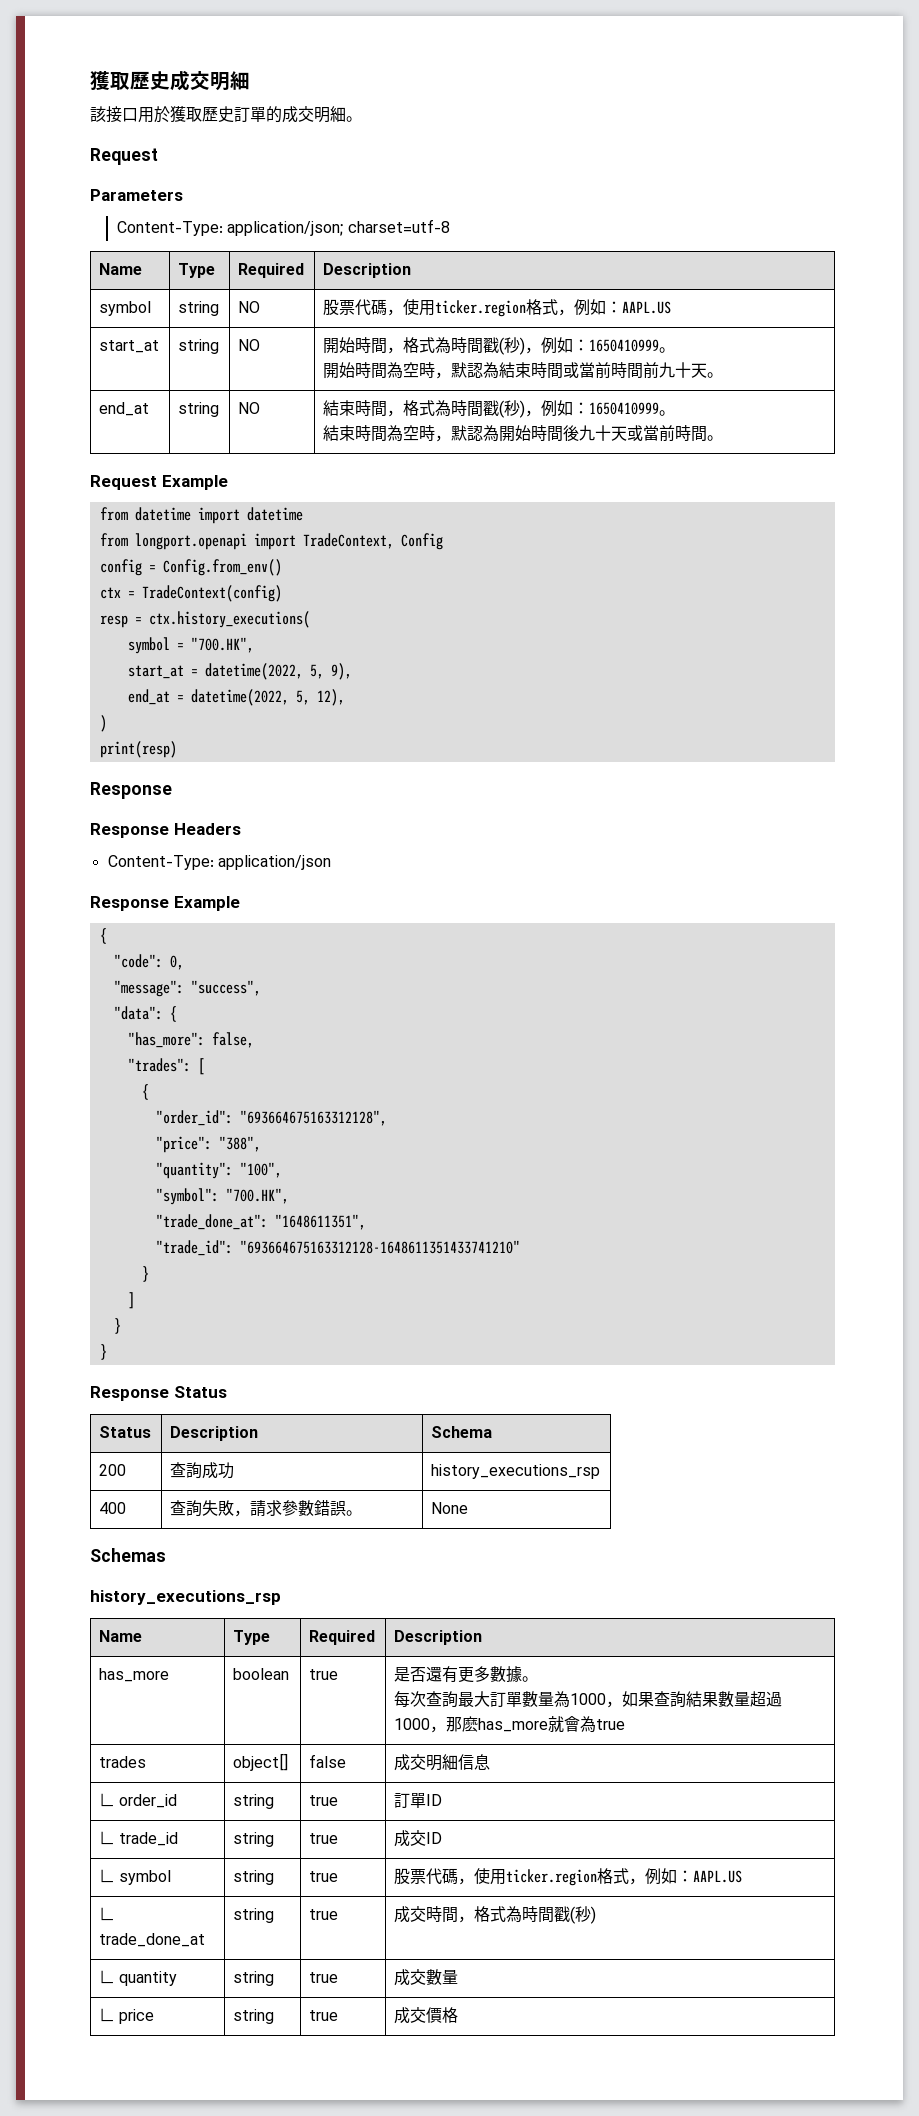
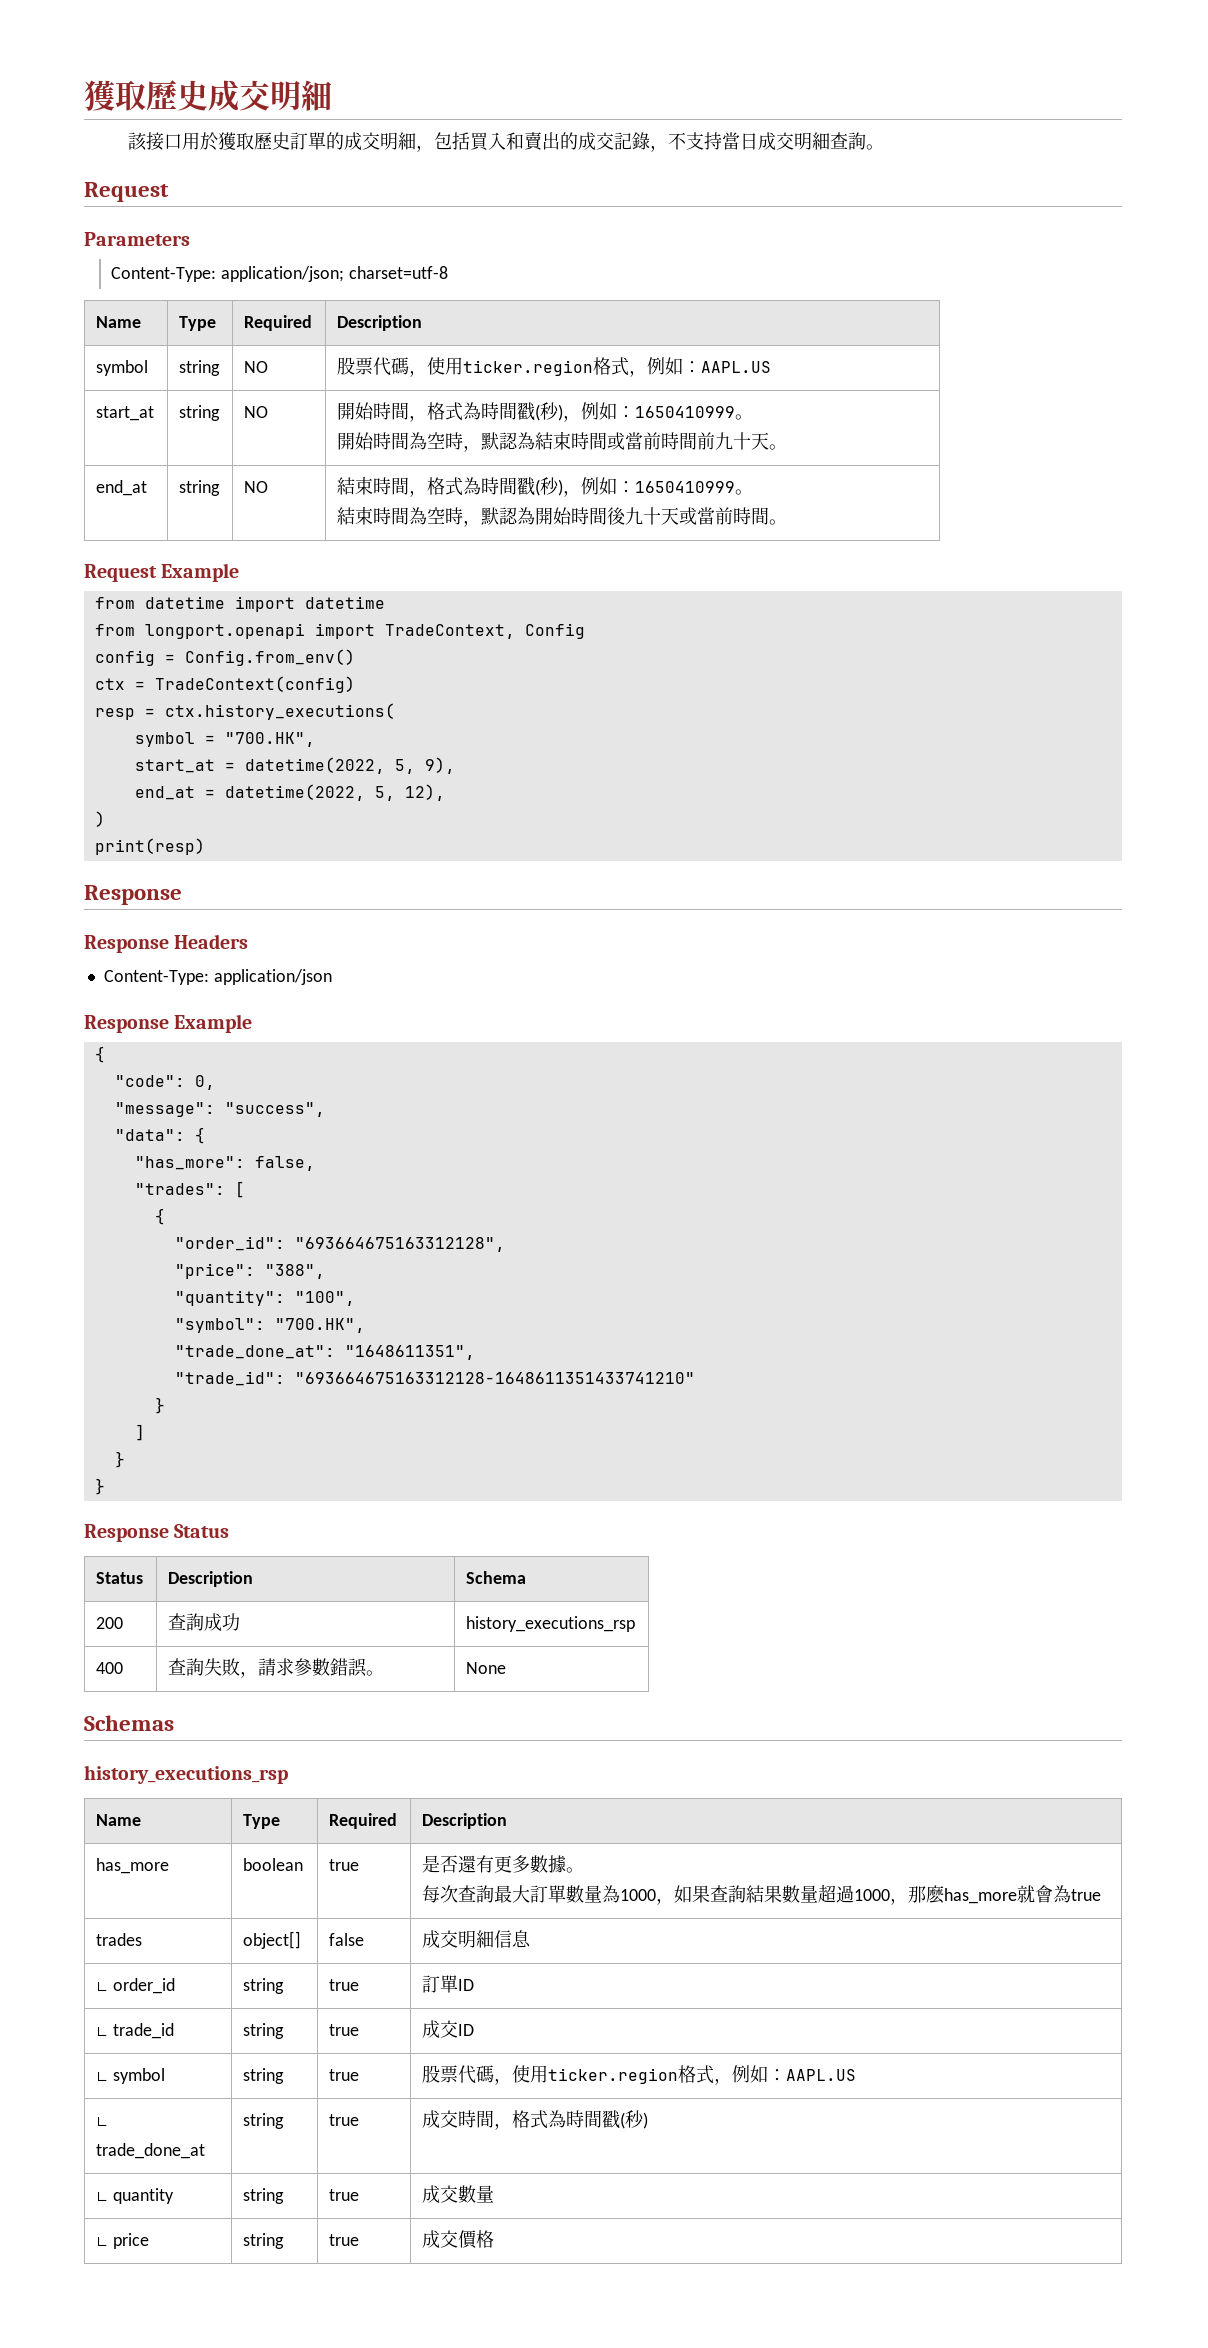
(346, 114) none -> [415,132,866,152] ，包括買入和賣出的成交記錄，不支持當日成交明細查詢

